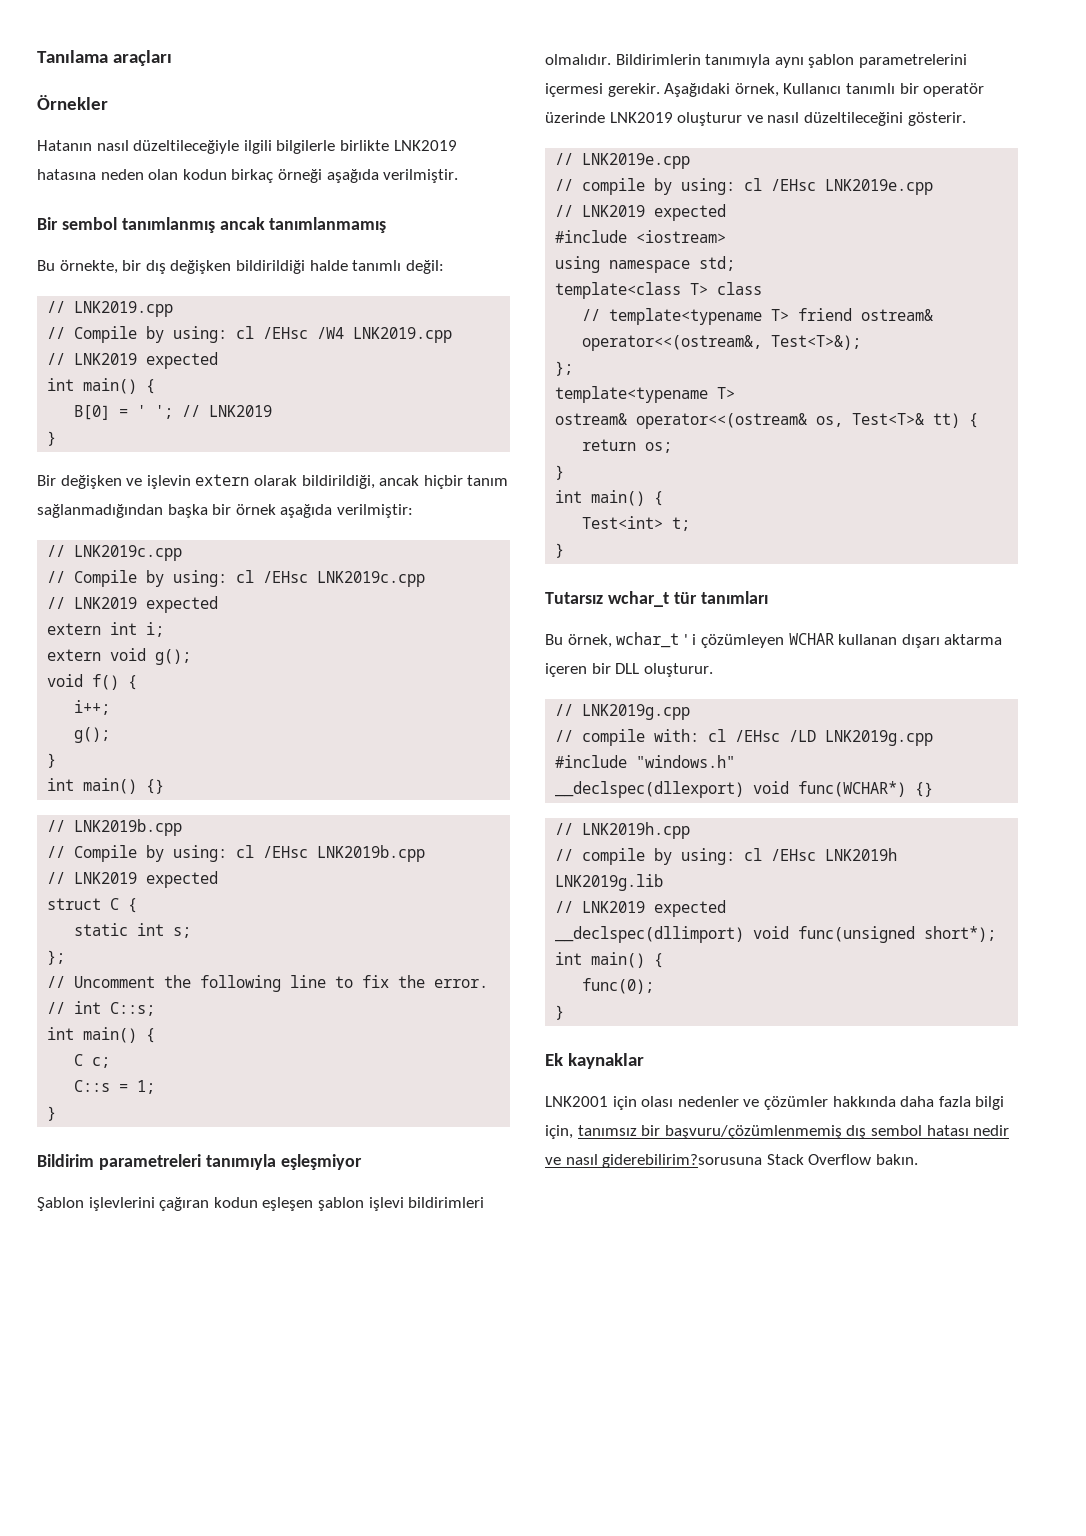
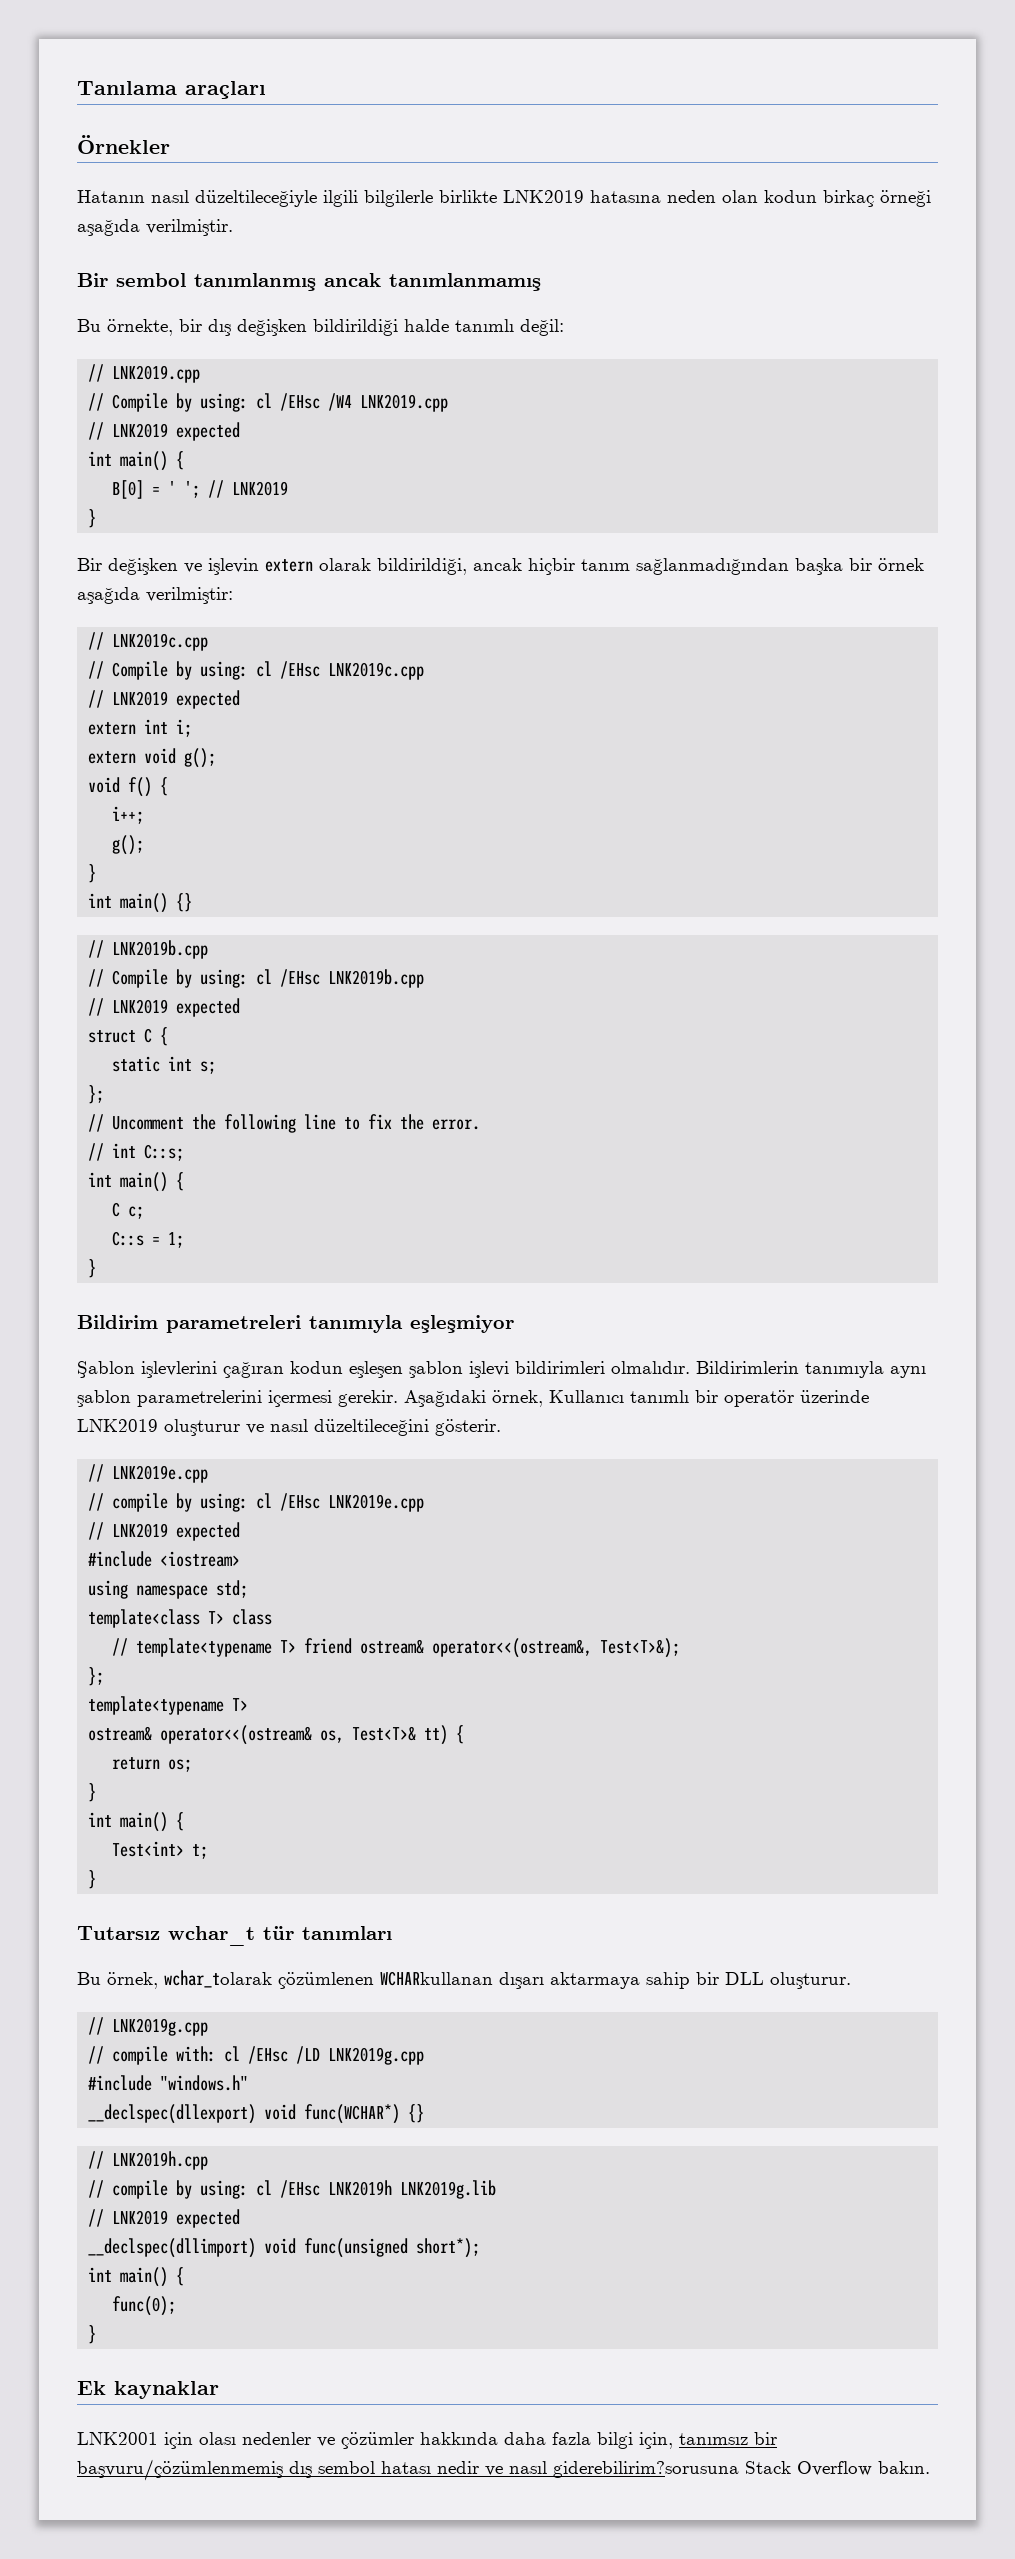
[616,632,1003,648] [545,663,587,677] wchar_t ' i çözümleyen WCHAR kullanan dışarı aktarma içeren -> [164,1970,690,1989] wchar_tolarak çözümlenen WCHARkullanan dışarı aktarmaya sahip

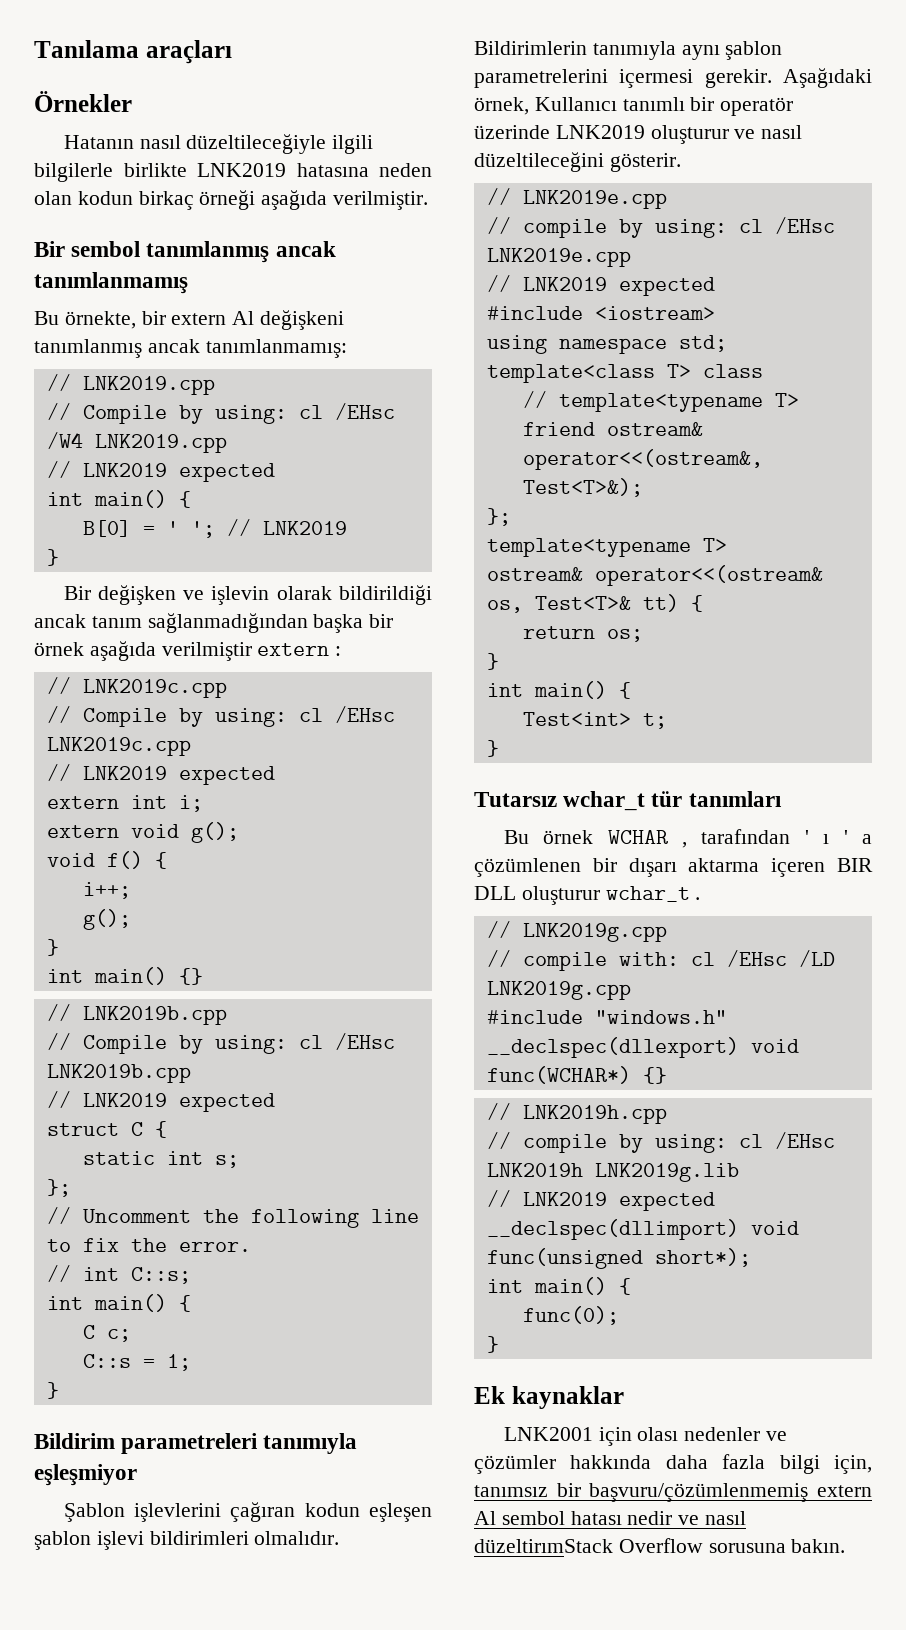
[208,319,564,336] dış değişken bildirildiği halde tanımlı değil: -> [171,310,345,330] [34,339,347,358] extern Al değişkeni tanımlanmış ancak tanımlanmamış:
[265,558,575,575] extern olarak bildirildiği, ancak hiçbir -> [276,585,432,605] [34,614,86,628] olarak bildirildiği ancak
[146,587,233,604] verilmiştir: -> [161,642,342,661] verilmiştir extern :
[107,1970,851,1989] örnek, wchar_tolarak çözümlenen WCHARkullanan dışarı aktarmaya sahip bir DLL oluşturur. -> [543,829,872,848] [474,858,873,877] [474,886,701,905] örnek WCHAR , tarafından ' ı ' a çözümlenen bir dışarı aktarma içeren BIR DLL oluşturur wchar_t .
[289,2461,312,2478] dış -> [817,1485,872,1497] [474,1511,496,1525] extern Al
[553,2461,872,2478] giderebilirim?sorusuna Stack Overflow -> [474,1538,786,1553] düzeltirımStack Overflow sorusuna

